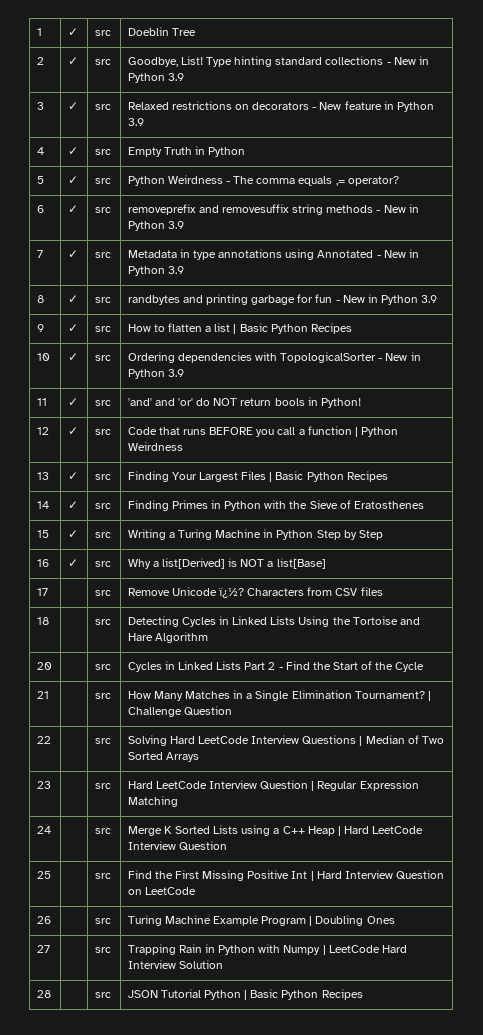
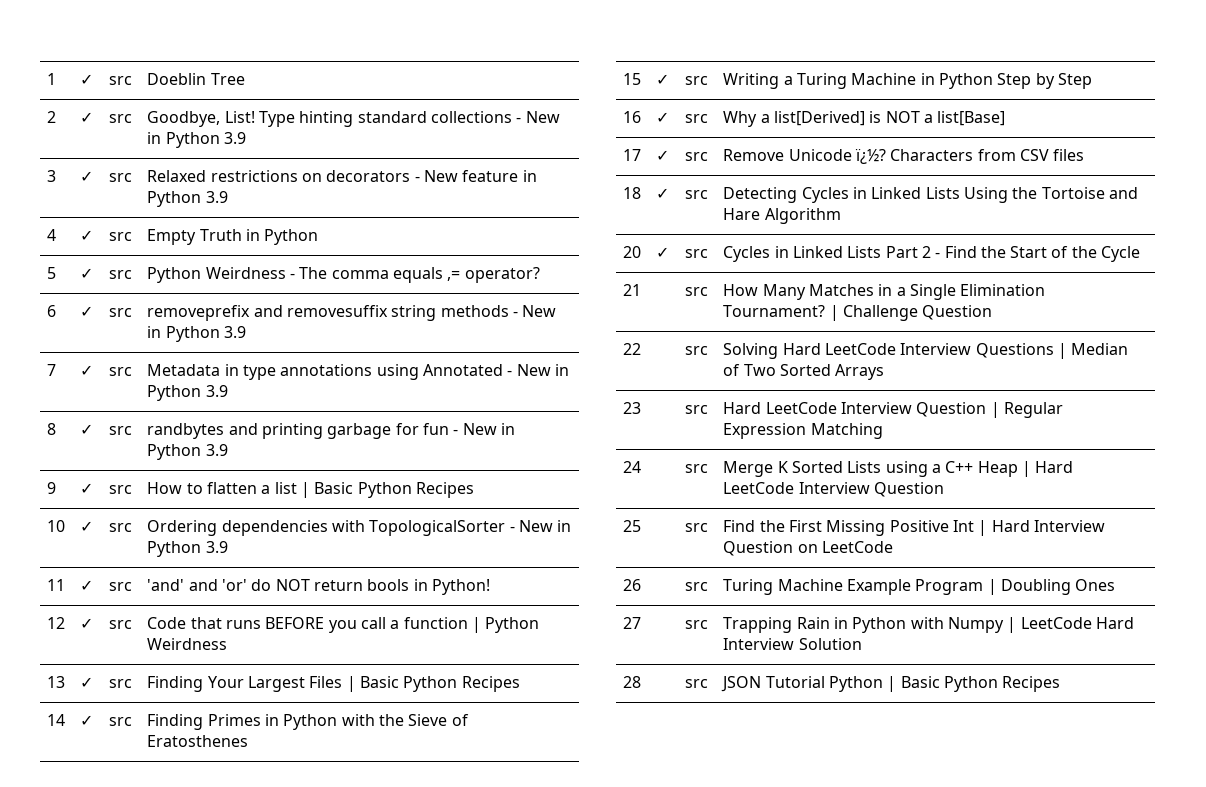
(48, 592) none -> [656,150,670,161] ✓
(49, 621) none -> [656,188,670,199] ✓
(52, 666) none -> [656,247,670,258] ✓

